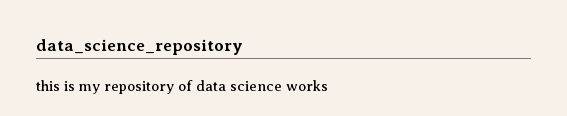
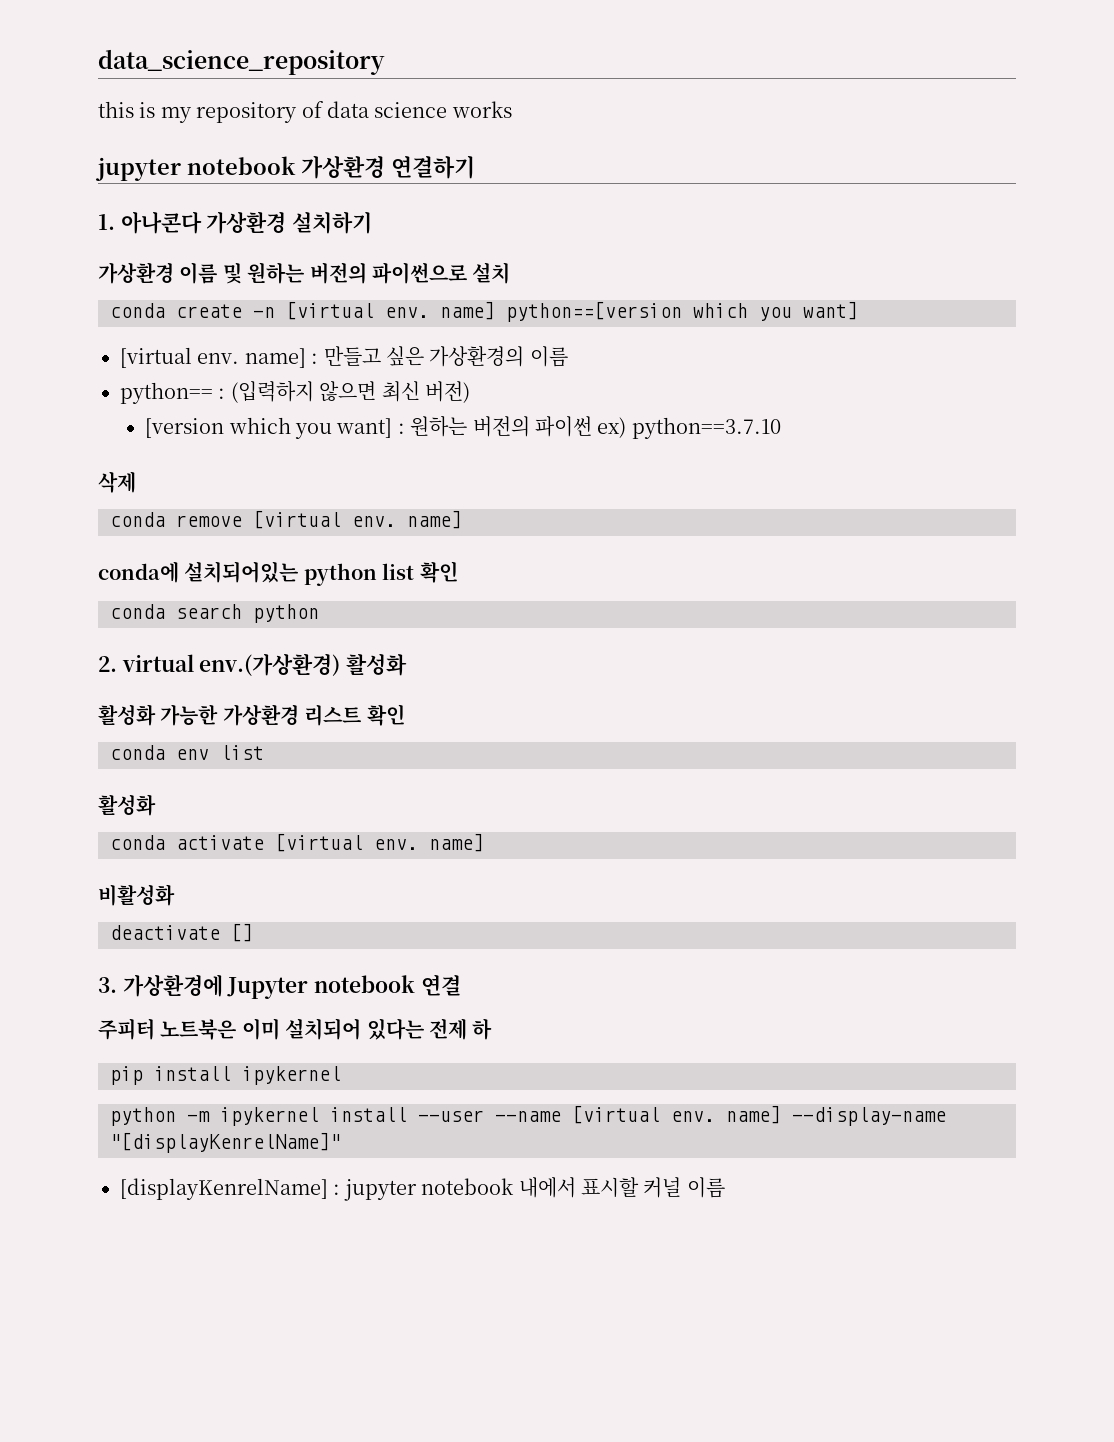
(328, 85) none -> [95,155,475,181] [98,211,373,234] [98,262,511,284] [110,301,858,322] [120,346,568,368] [120,381,470,404] [145,416,781,439] [98,471,136,493] [110,510,462,529] [98,561,458,586] [110,604,319,623] [98,653,408,676] [98,704,405,726] [110,745,264,760] [98,794,156,816] [110,833,484,852] [98,884,175,906] [110,923,253,942] [98,974,461,999] [98,1018,493,1040] [110,1066,341,1085] [110,1105,946,1126] [110,1132,341,1153] [120,1177,725,1201] // jupyter notebook 가상환경 연결하기 // 1. 아나콘다 가상환경 설치하기 // 가상환경 이름 및 원하는 버전의 파이썬으로 설치 // conda create -n [virtual env. name] python==[version which you want] // [virtual env. name] : 만들고 싶은 가상환경의 이름 // python== : (입력하지 않으면 최신 버전) // [version which you want] : 원하는 버전의 파이썬 ex) python==3.7.10 // 삭제 // conda remove [virtual env. name] // conda에 설치되어있는 python list 확인 // conda search python // 2. virtual env.(가상환경) 활성화 // 활성화 가능한 가상환경 리스트 확인 // conda env list // 활성화 // conda activate [virtual env. name] // 비활성화 // deactivate [] // 3. 가상환경에 Jupyter notebook 연결 // 주피터 노트북은 이미 설치되어 있다는 전제 하 // pip install ipykernel // python -m ipykernel install --user --name [virtual env. name] --display-name "[displayKenrelName]" // [displayKenrelName] : jupyter notebook 내에서 표시할 커널 이름

